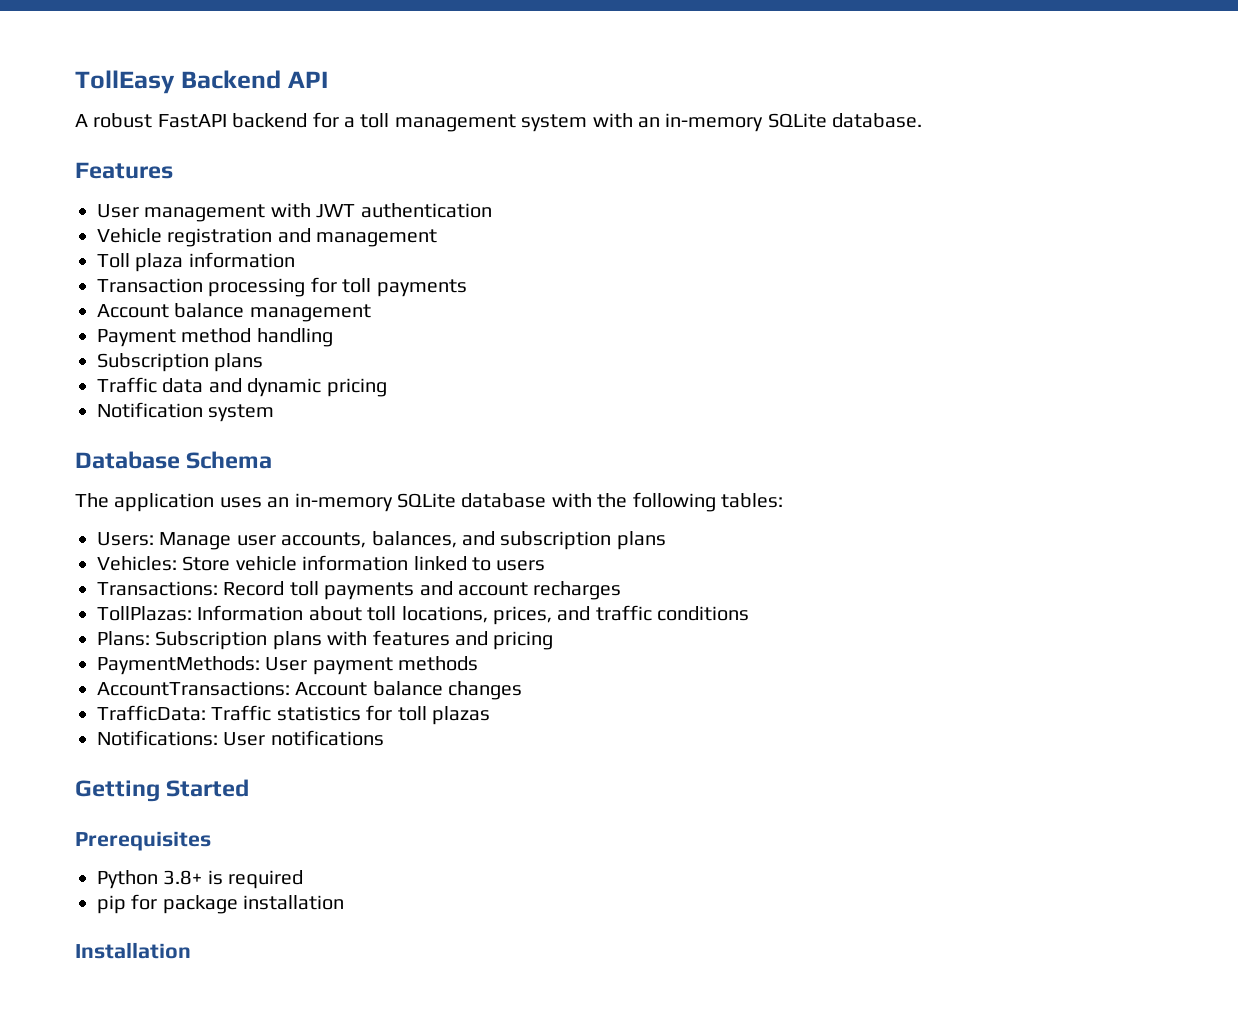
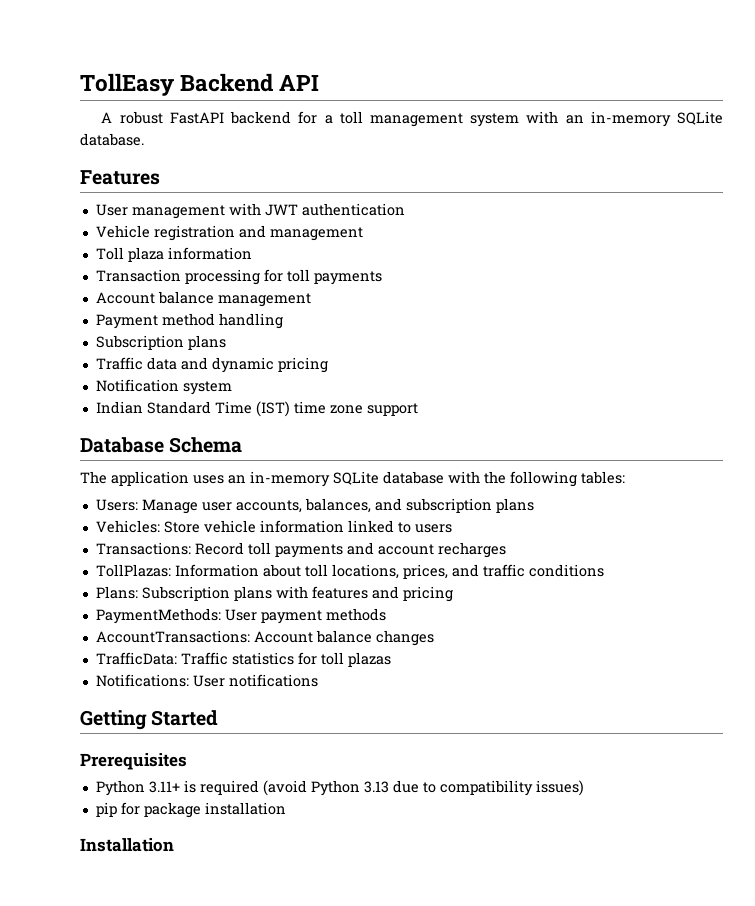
(275, 413) none -> [95,401,418,417] // Indian Standard Time (IST) time zone support
[163,870,203,885] 3.8+ -> [148,781,180,793] 3.11+
(304, 879) none -> [262,780,584,796] (avoid Python 3.13 due to compatibility issues)

